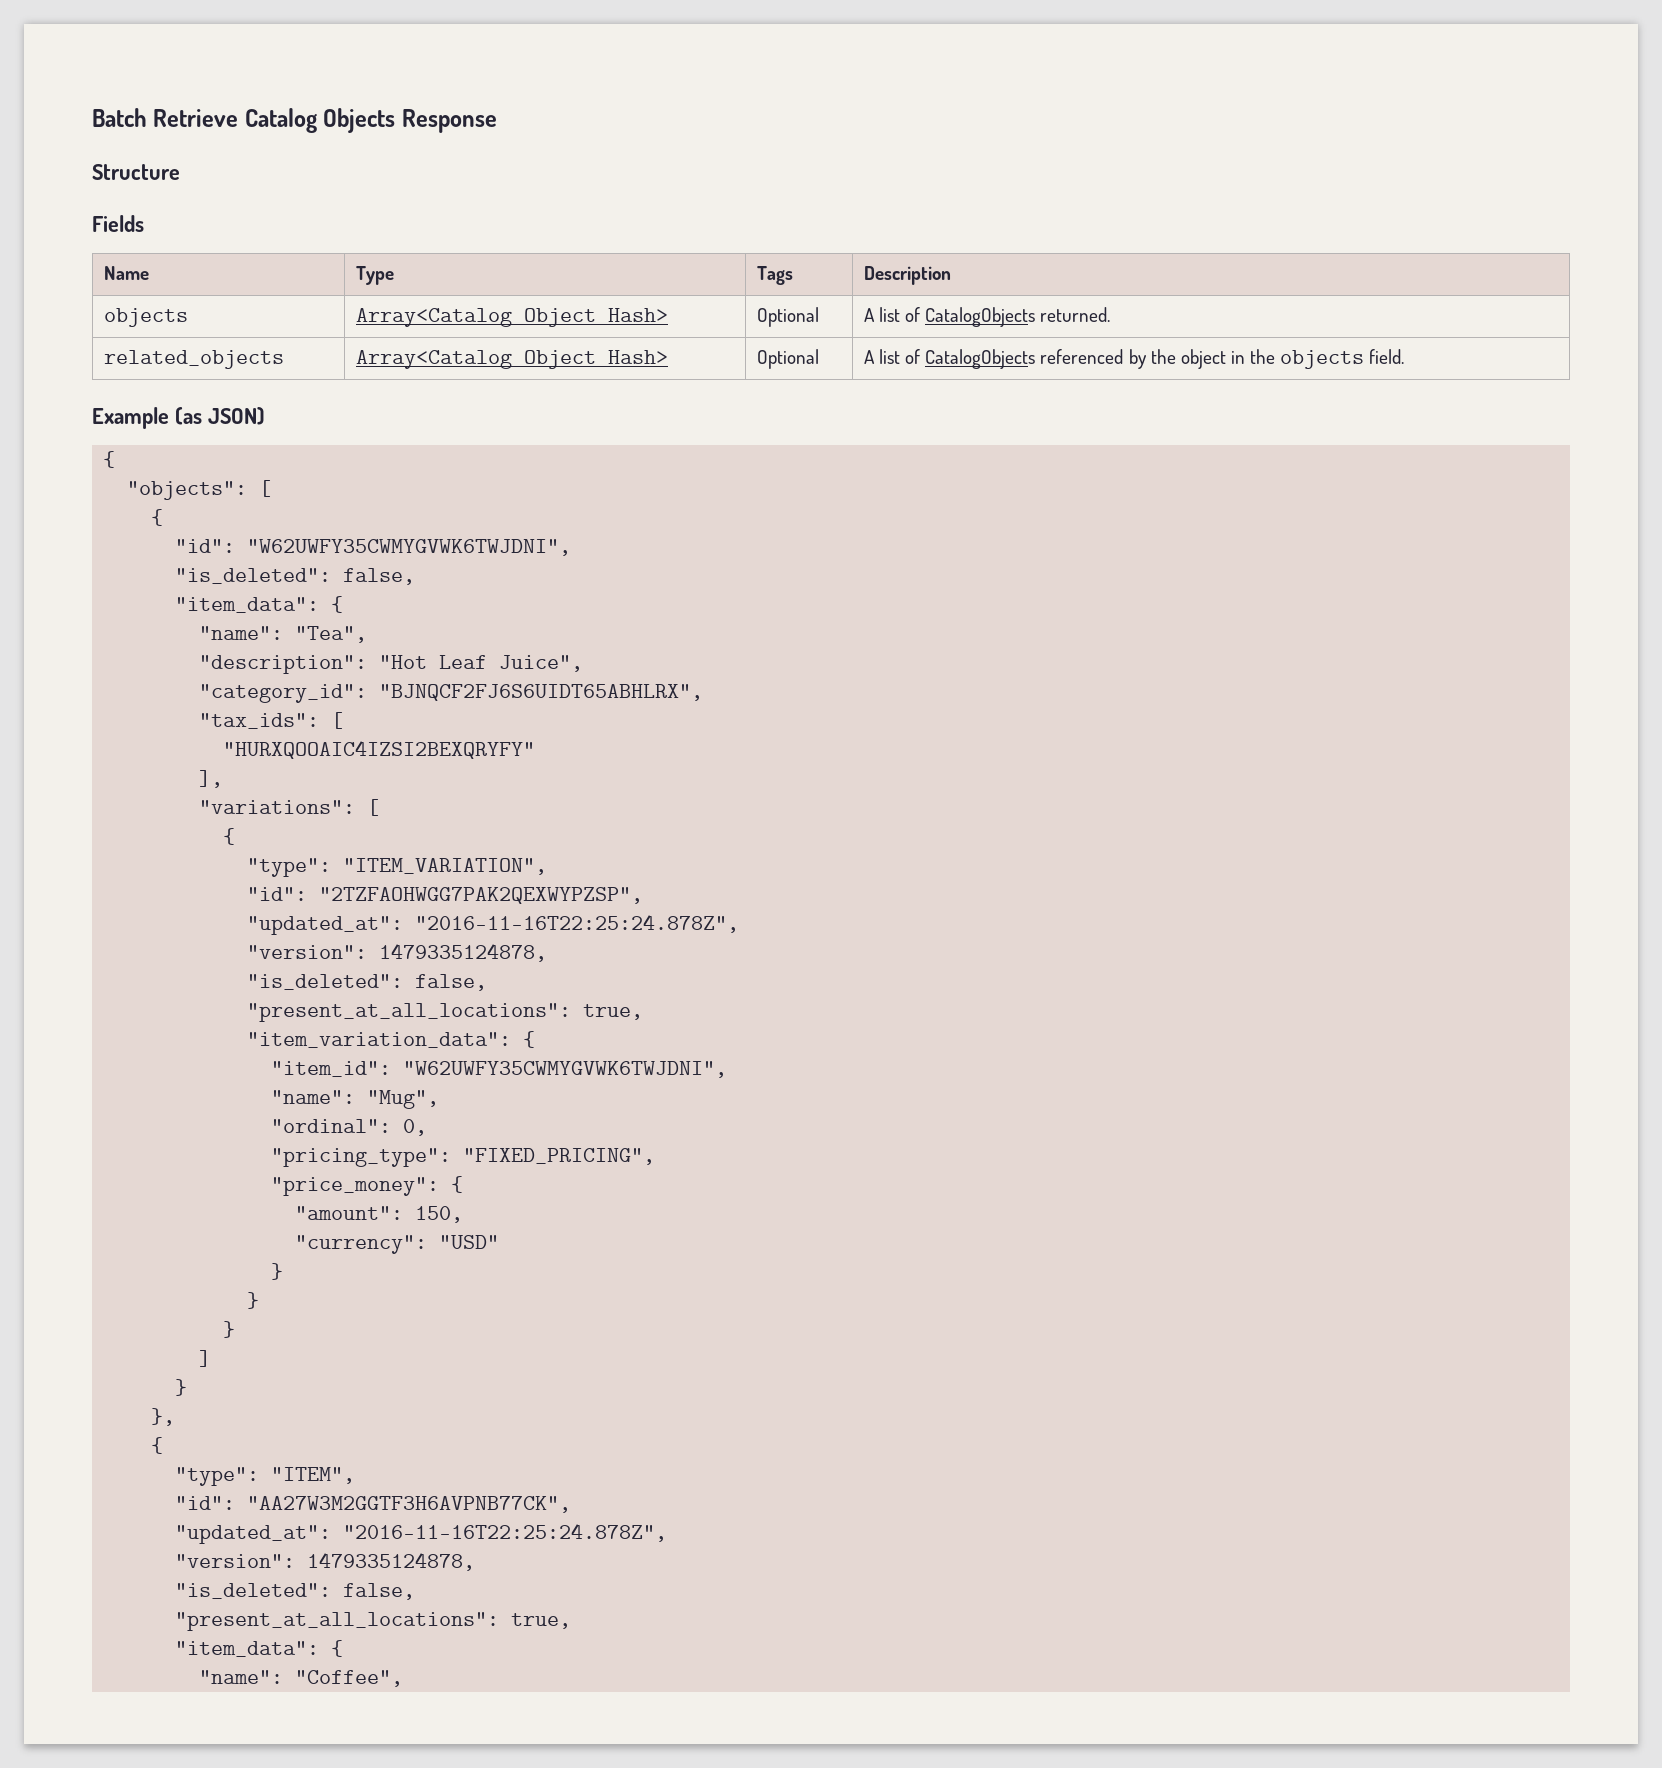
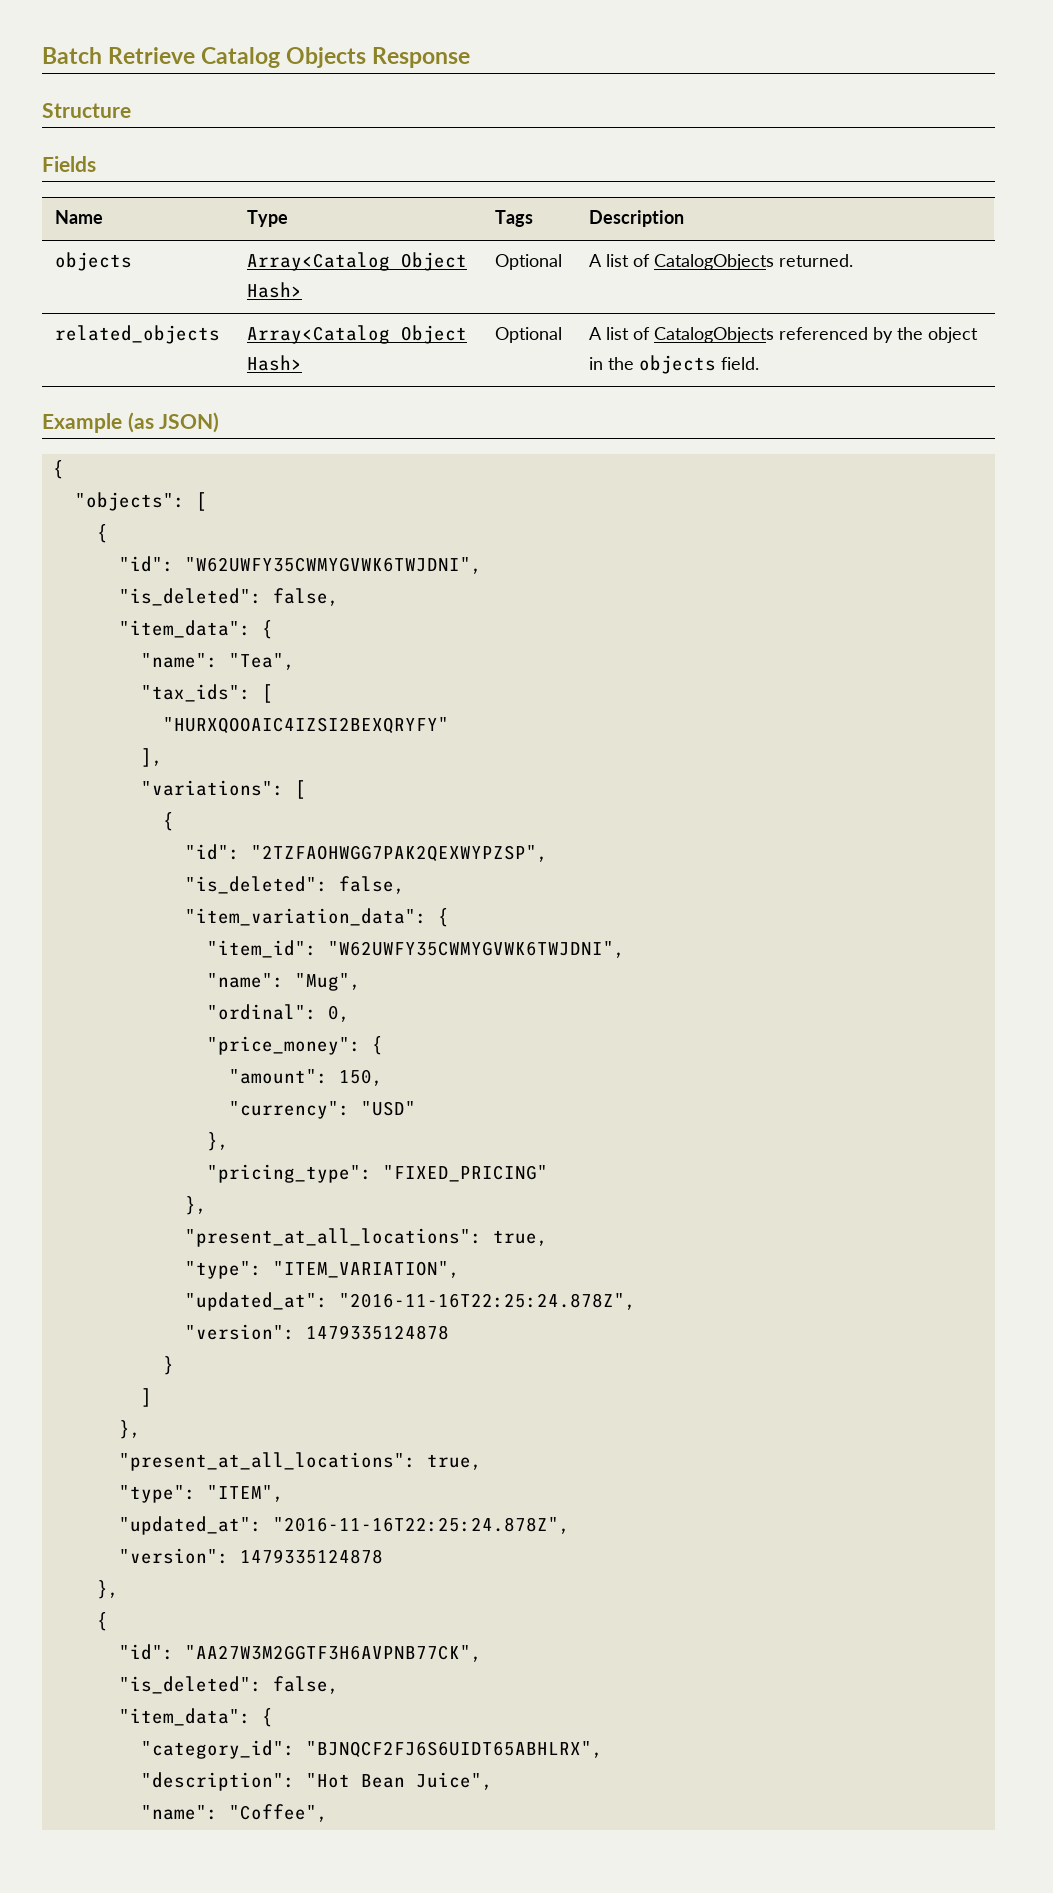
[199,655,584,674] [199,684,704,703] // "description": "Hot Leaf Juice", // "category_id": "BJNQCF2FJ6S6UIDT65ABHLRX", -> (295, 661) none
[247,858,548,877] // "type": "ITEM_VARIATION", -> (174, 821) none
[247,914,740,935] [247,943,548,962] [247,974,488,991] [247,1003,644,1022] // "updated_at": "2016-11-16T22:25:24.878Z", // "version": 1479335124878, // "is_deleted": false, // "present_at_all_locations": true, -> [184,876,405,894] // "is_deleted": false,
[271,1148,656,1167] // "pricing_type": "FIXED_PRICING", -> (350, 1013) none
[271,1263,284,1280] [247,1292,260,1309] [223,1321,236,1338] [199,1350,212,1367] [175,1379,188,1396] } // } // } // ] // } -> [206,1132,229,1151] [206,1164,548,1183] [184,1196,207,1215] [184,1228,548,1247] [184,1261,460,1279] [184,1292,636,1311] [184,1324,449,1340] [162,1356,174,1375] [140,1388,152,1407] [118,1420,141,1439] [118,1452,482,1471] [118,1485,284,1503] [118,1516,570,1535] [118,1548,383,1564] }, // "pricing_type": "FIXED_PRICING" // }, // "present_at_all_locations": true, // "type": "ITEM_VARIATION", // "updated_at": "2016-11-16T22:25:24.878Z", // "version": 1479335124878 // } // ] // }, // "present_at_all_locations": true, // "type": "ITEM", // "updated_at": "2016-11-16T22:25:24.878Z", // "version": 1479335124878
[175,1467,356,1486] // "type": "ITEM", -> (108, 1621) none
[175,1523,668,1544] [175,1552,476,1571] [175,1583,416,1600] [175,1612,572,1631] [175,1640,344,1657] // "updated_at": "2016-11-16T22:25:24.878Z", // "version": 1479335124878, // "is_deleted": false, // "present_at_all_locations": true, // "item_data": { -> [118,1676,339,1694] [118,1708,273,1727] [140,1740,603,1759] [140,1772,493,1791] // "is_deleted": false, // "item_data": { // "category_id": "BJNQCF2FJ6S6UIDT65ABHLRX", // "description": "Hot Bean Juice",

